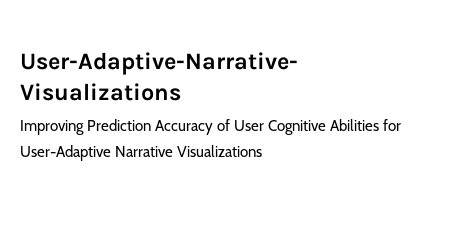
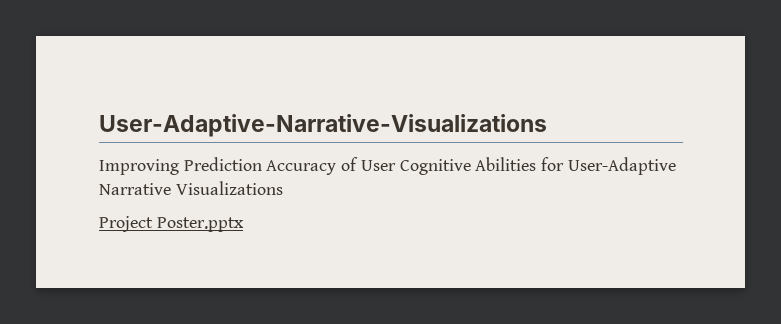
(263, 151) none -> [99,216,244,232] // Project Poster.pptx

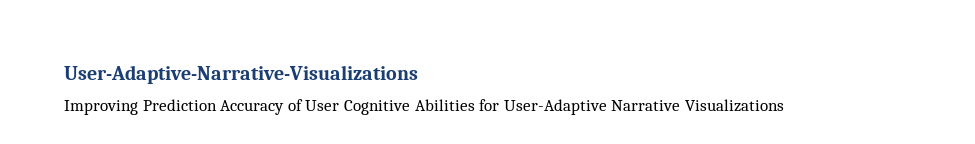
[99,216,244,232] // Project Poster.pptx -> (784, 105) none

